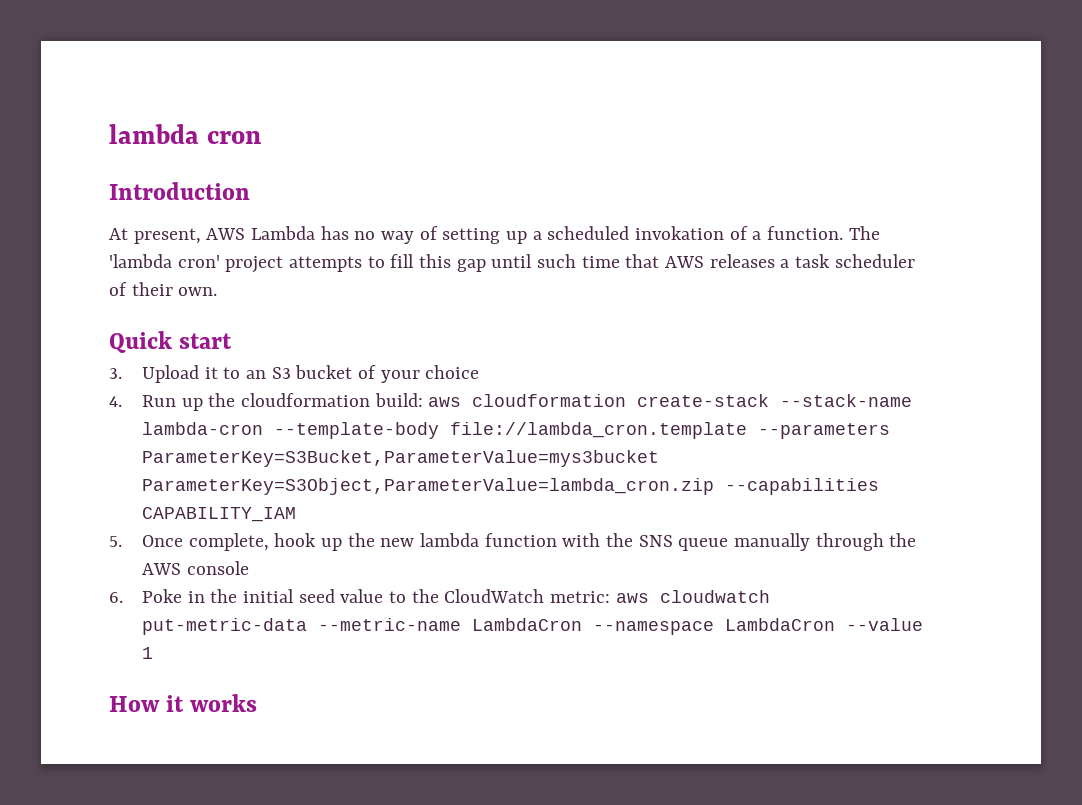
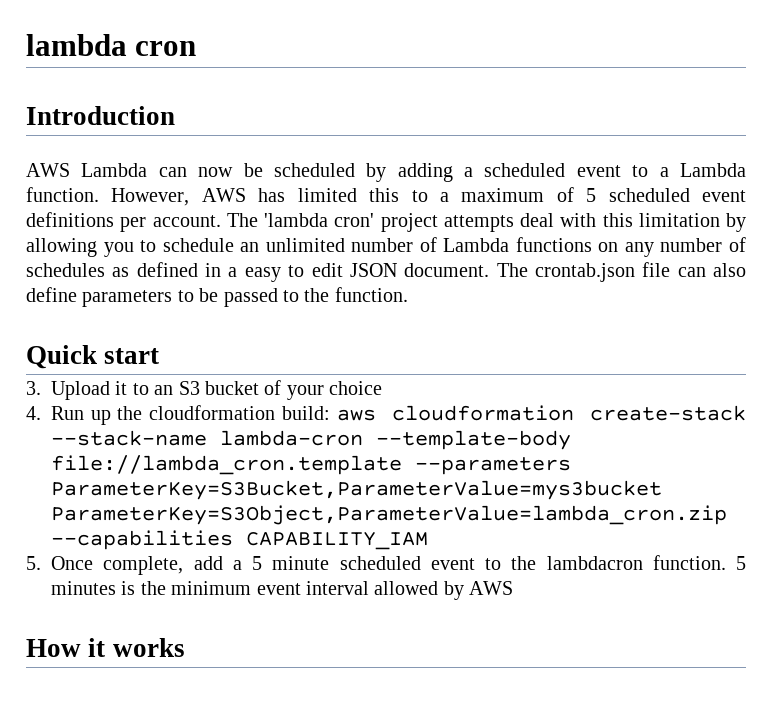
[109,226,844,244] At present, AWS Lambda has no way of setting up a scheduled invokation of a function. -> [26,163,746,182] [26,187,746,206] [26,212,221,232] AWS Lambda can now be scheduled by adding a scheduled event to a Lambda function. However, AWS has limited this to a maximum of 5 scheduled event definitions per account.
[367,254,915,272] [109,282,218,296] to fill this gap until such time that AWS releases a task scheduler of their own. -> [520,213,746,232] [26,237,747,257] [26,262,746,282] [26,287,408,307] deal with this limitation by allowing you to schedule an unlimited number of Lambda functions on any number of schedules as defined in a easy to edit JSON document. The crontab.json file can also define parameters to be passed to the function.
[274,533,917,551] [141,561,249,575] [109,589,770,603] [141,618,923,635] [141,647,153,659] hook up the new lambda function with the SNS queue manually through the AWS console // 6. Poke in the initial seed value to the CloudWatch metric: aws cloudwatch put-metric-data --metric-name LambdaCron --namespace LambdaCron --value 1 -> [193,555,746,570] [51,581,514,600] add a 5 minute scheduled event to the lambdacron function. 5 minutes is the minimum event interval allowed by AWS

